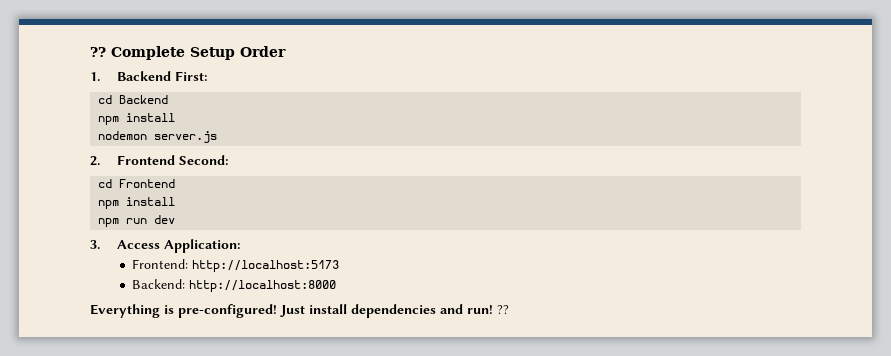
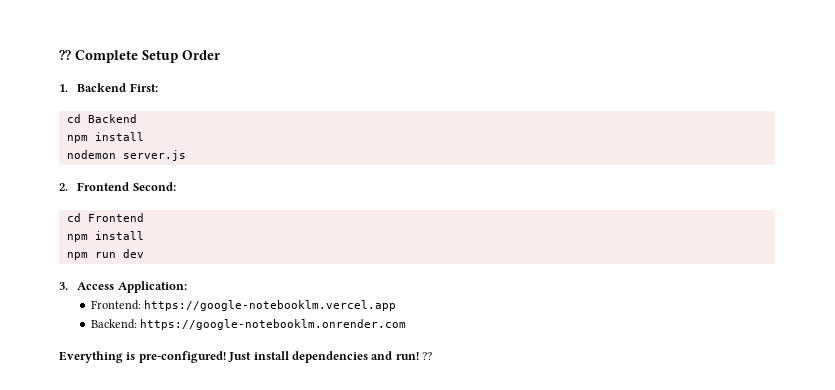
[192,260,340,272] http://localhost:5173 -> [144,300,397,311] https://google-notebooklm.vercel.app
[189,280,337,292] http://localhost:8000 -> [140,319,407,330] https://google-notebooklm.onrender.com

